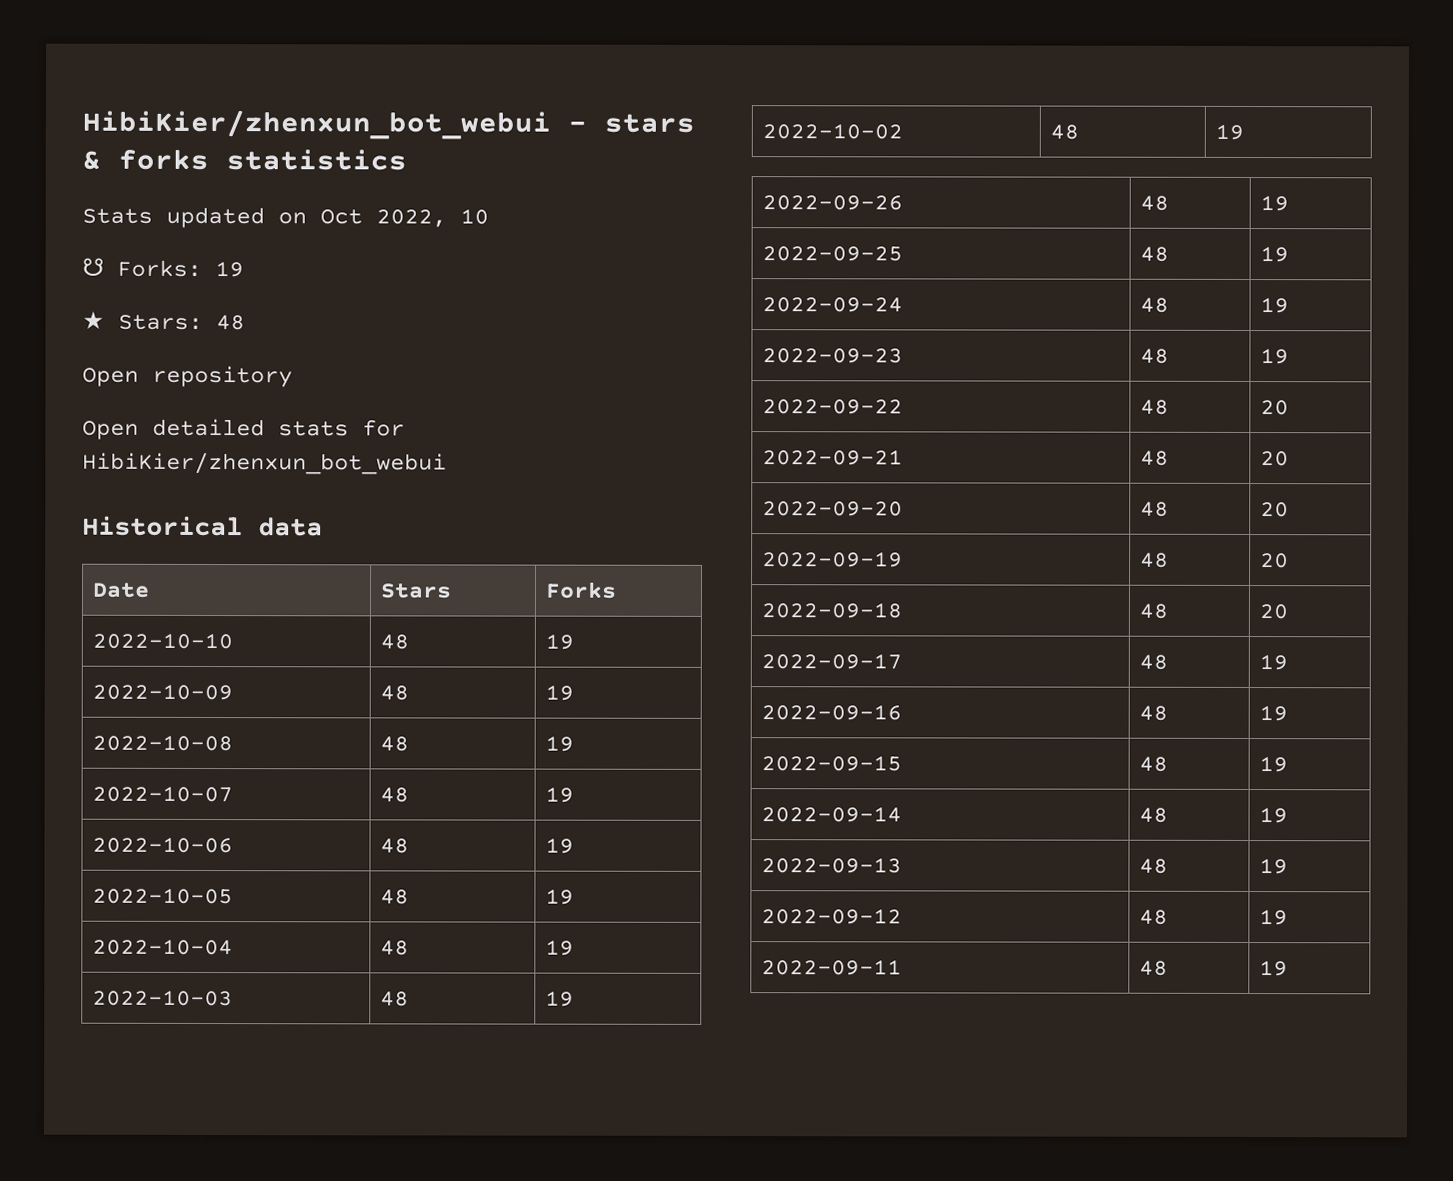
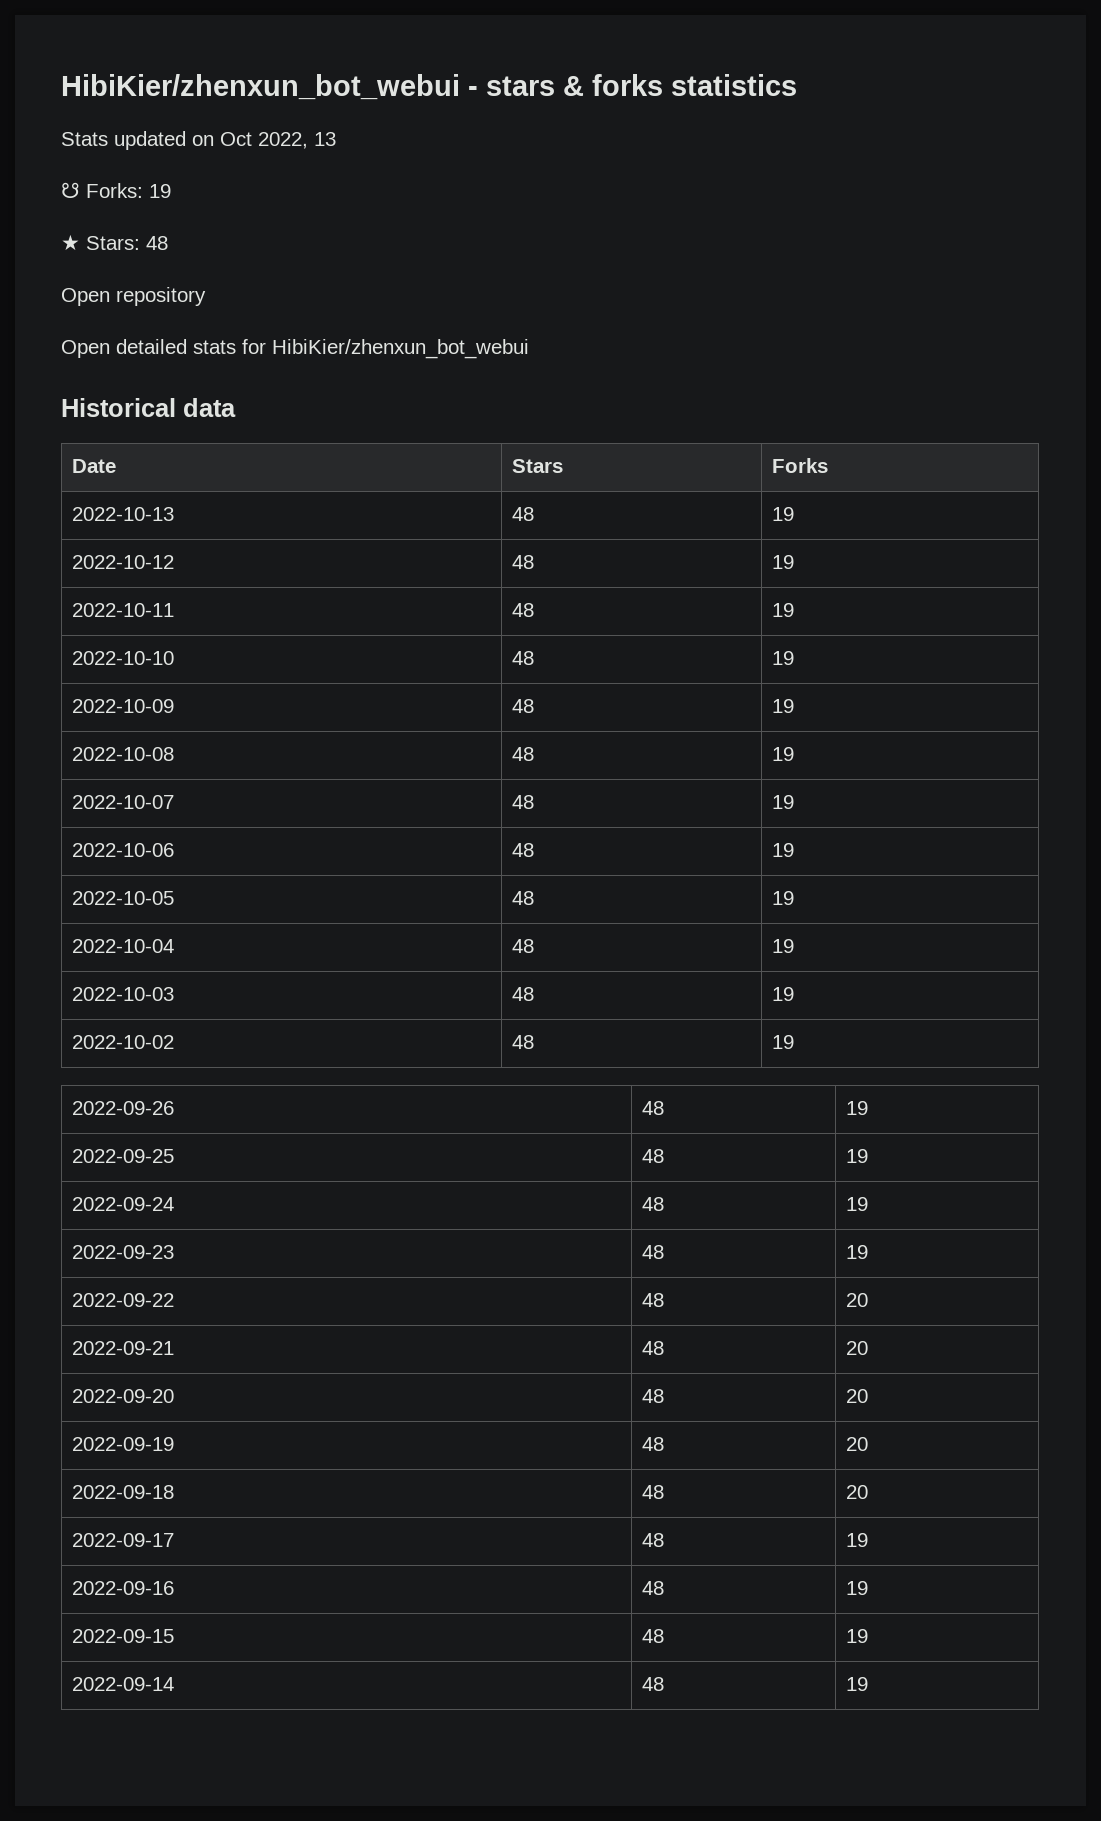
[460,208,489,225] 10 -> [314,132,336,146] 13
(618, 590) none -> [71,507,174,521] [511,507,534,521] [771,507,794,521] [71,555,174,569] [511,555,534,569] [771,555,794,569] [71,603,174,617] [511,603,534,617] [771,603,794,617] // 2022-10-13 | 48 | 19 // 2022-10-12 | 48 | 19 // 2022-10-11 | 48 | 19
[761,857,903,874] [1139,858,1169,874] [1259,858,1289,875] [761,908,903,925] [1139,909,1169,925] [1259,909,1289,926] [761,959,903,976] [1139,960,1169,976] [1259,960,1289,977] // 2022-09-13 | 48 | 19 // 2022-09-12 | 48 | 19 // 2022-09-11 | 48 | 19 -> (868, 1684) none

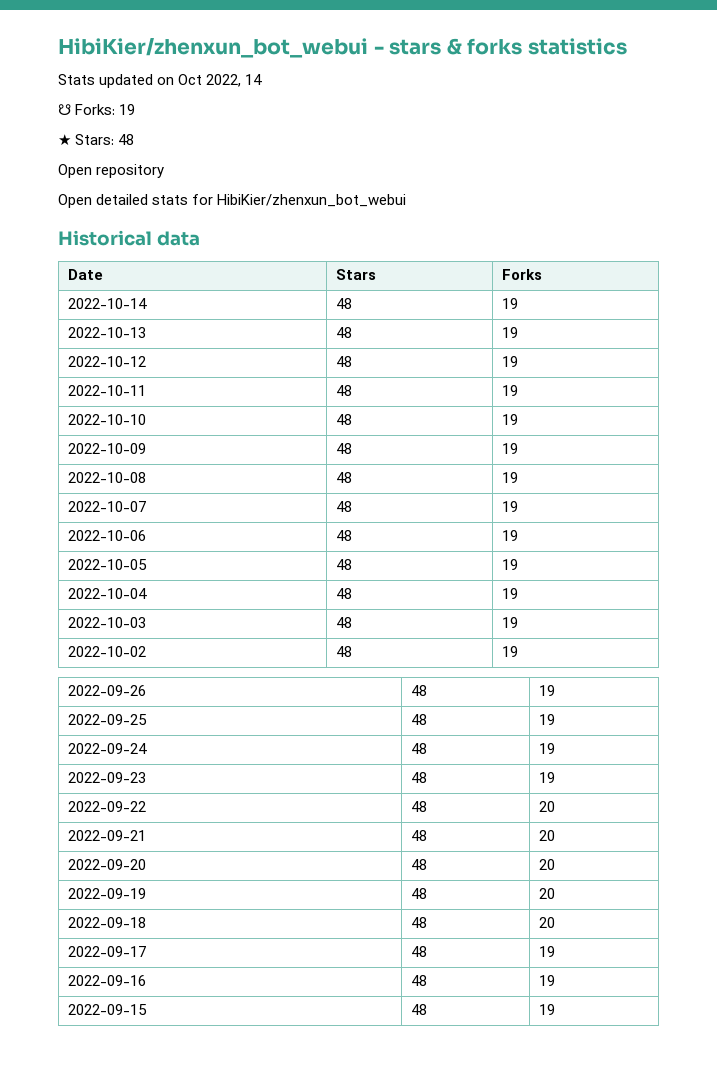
[314,132,336,146] 13 -> [245,74,263,85] 14
(828, 465) none -> [68,298,148,309] [336,298,353,309] [502,298,519,309] // 2022-10-14 | 48 | 19
[71,1677,174,1691] [641,1677,664,1691] [845,1677,868,1691] // 2022-09-14 | 48 | 19 -> (556, 1009) none

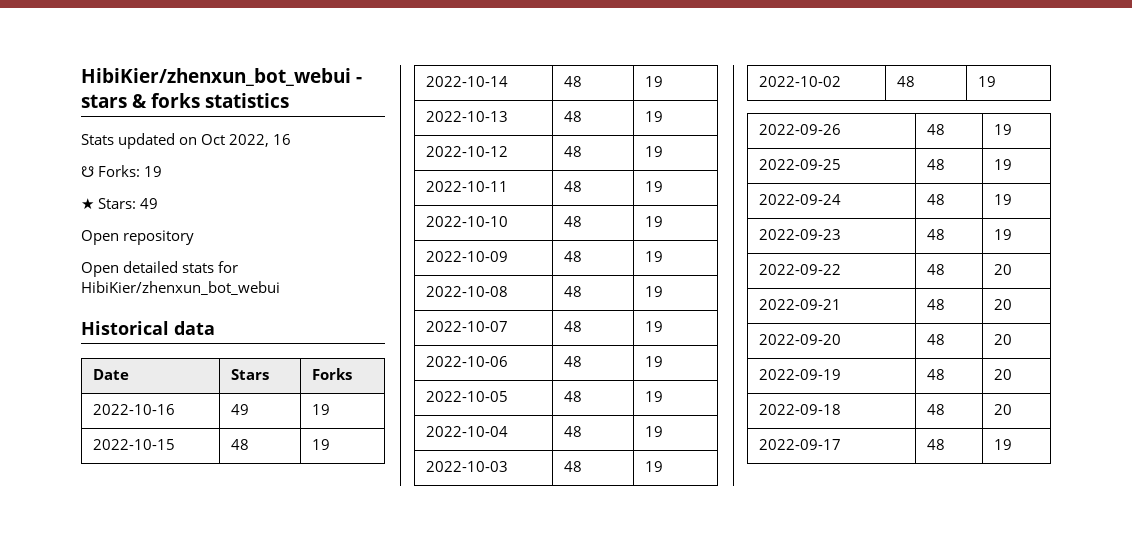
[245,74,263,85] 14 -> [273,134,292,145] 16
[118,134,135,145] 48 -> [140,198,159,209] 49
(543, 274) none -> [92,404,175,415] [230,404,249,415] [311,404,330,415] [92,439,175,450] [230,439,249,450] [311,439,330,450] // 2022-10-16 | 49 | 19 // 2022-10-15 | 48 | 19
[68,975,147,986] [411,975,428,986] [539,975,556,986] [68,1004,148,1015] [411,1004,428,1015] [539,1004,556,1015] // 2022-09-16 | 48 | 19 // 2022-09-15 | 48 | 19 -> (1012, 444) none

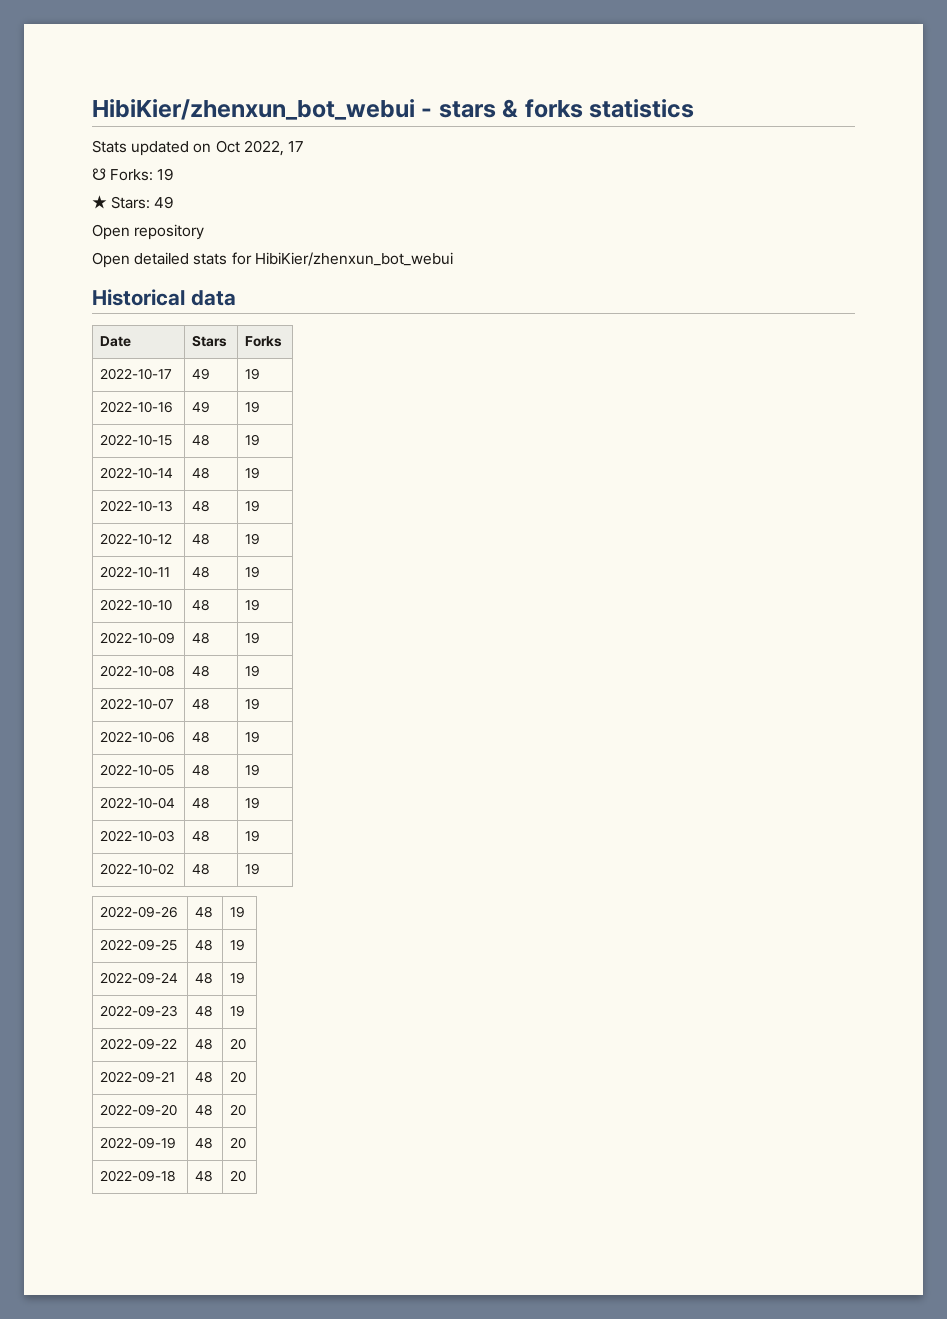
[273,134,292,145] 16 -> [287,141,304,152] 17
(352, 374) none -> [100,368,173,380] [192,368,211,380] [245,368,261,380] // 2022-10-17 | 49 | 19
[758,439,841,450] [926,439,945,450] [993,439,1012,450] // 2022-09-17 | 48 | 19 -> (247, 1176) none

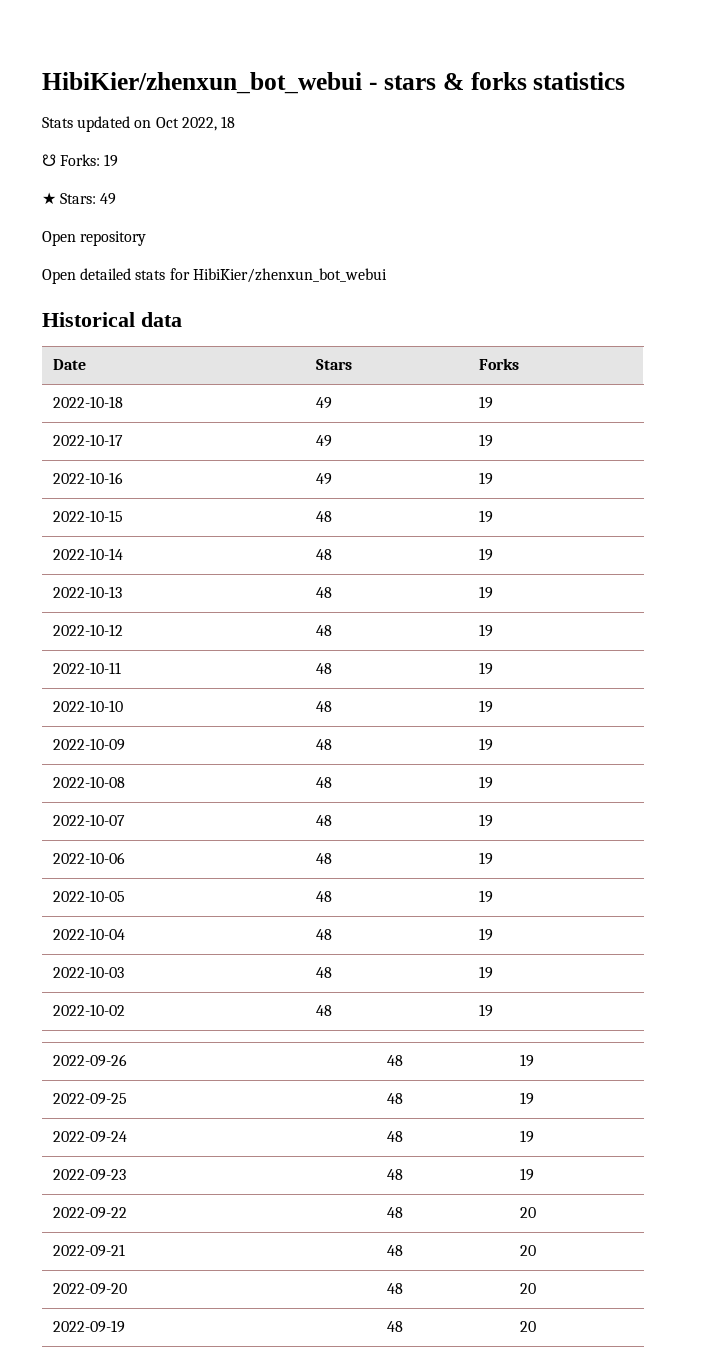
[287,141,304,152] 17 -> [220,116,235,128] 18
(283, 341) none -> [52,396,123,408] [315,397,332,409] [478,396,493,409] // 2022-10-18 | 49 | 19
[100,1170,176,1182] [195,1170,213,1182] [230,1170,247,1182] // 2022-09-18 | 48 | 20 -> (536, 1326) none

